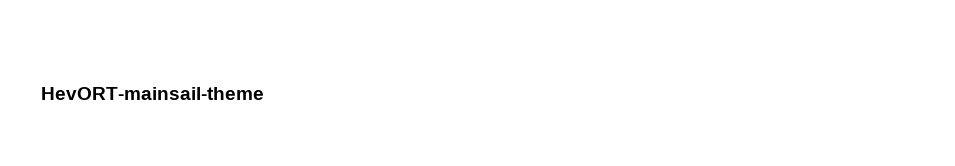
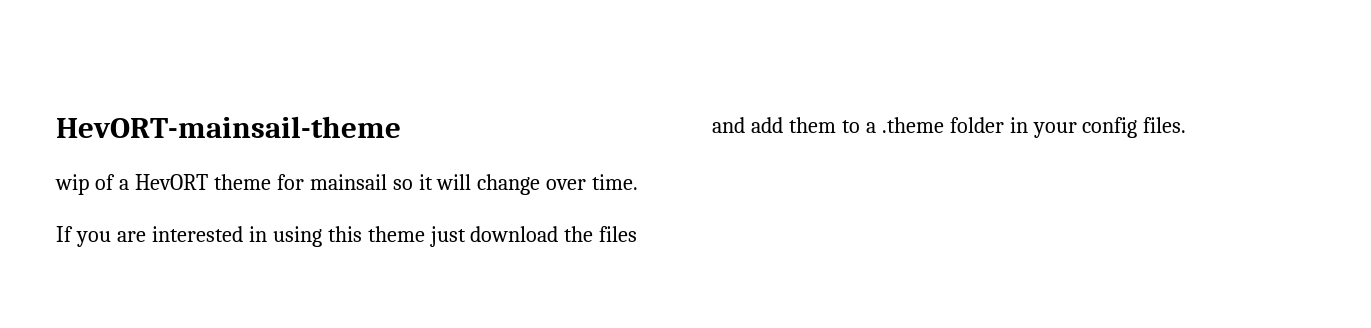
(264, 93) none -> [55,174,639,195] [56,226,638,247] [712,117,1187,138] // wip of a HevORT theme for mainsail so it will change over time. // If you are interested in using this theme just download the files and add them to a .theme folder in your config files.

